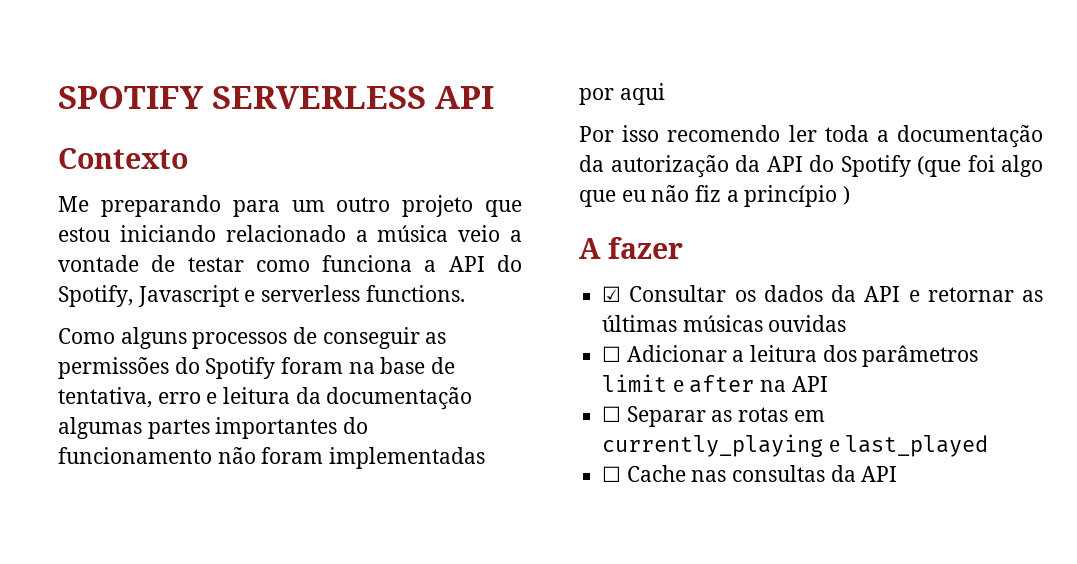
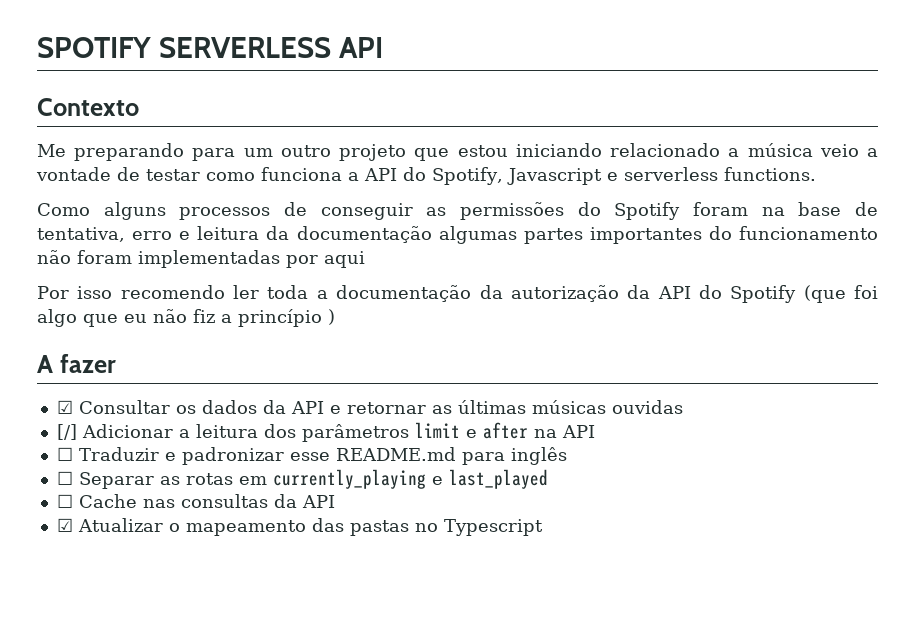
[602,346,622,362] ☐ -> [56,424,77,440] [/]
(828, 384) none -> [56,447,567,465] // ☐ Traduzir e padronizar esse README.md para inglês
(898, 474) none -> [56,518,543,536] // ☑ Atualizar o mapeamento das pastas no Typescript

